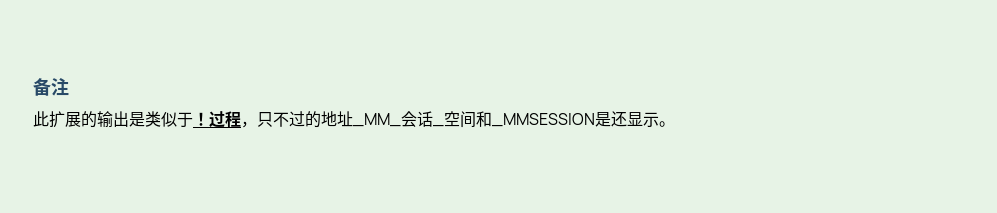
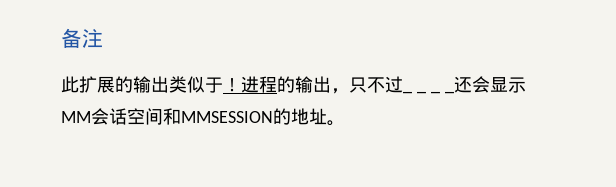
[129,112,145,127] 是 -> (169, 84) none
[209,111,659,128] 过程，只不过的地址_MM_会话_空间和_MMSESSION是还显示 -> [241,76,526,94] [61,108,327,125] 进程的输出，只不过_ _ _ _还会显示MM会话空间和MMSESSION的地址

